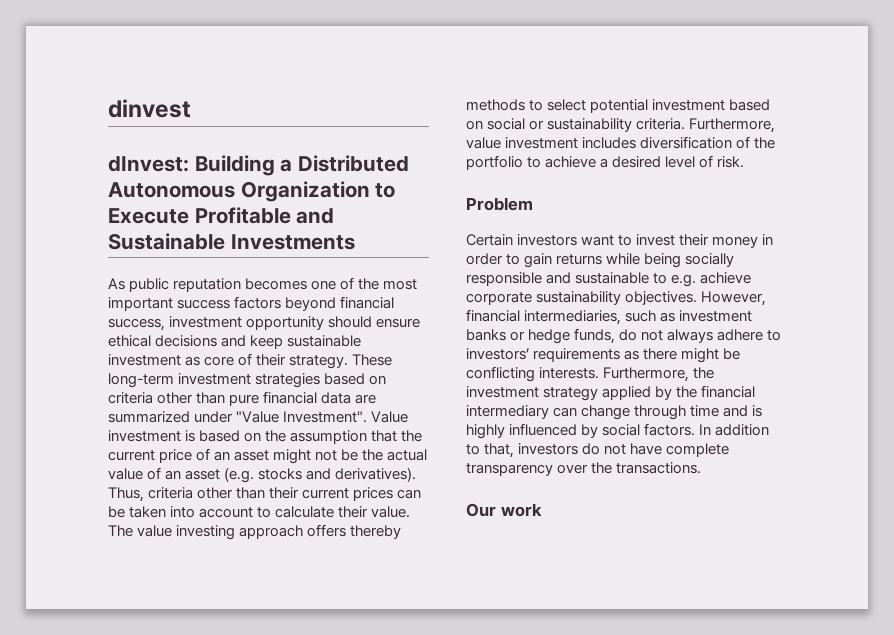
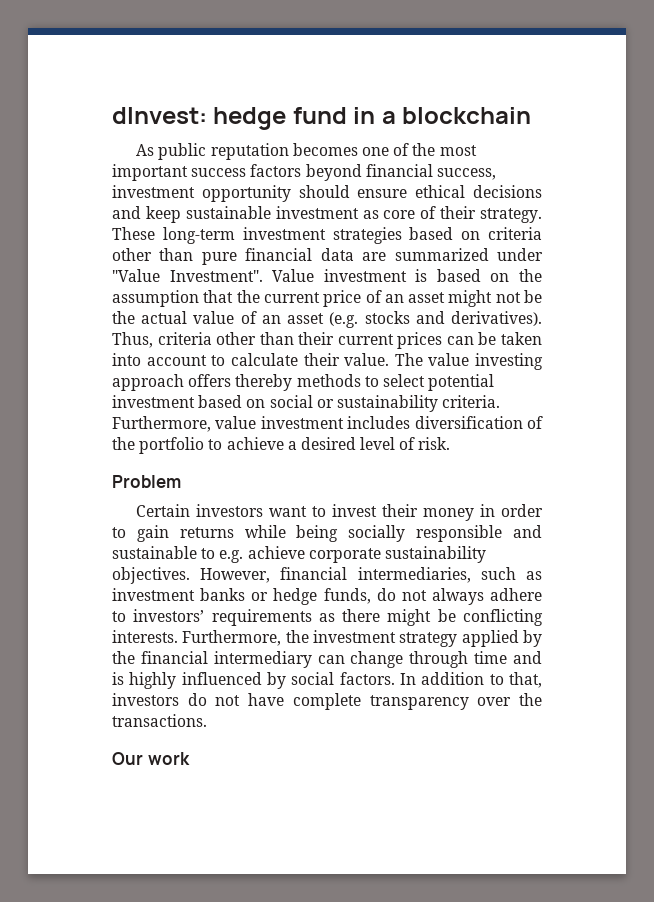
[108,99,191,118] [108,155,410,176] [108,181,396,202] [108,207,335,224] [108,233,355,250] dinvest // dInvest: Building a Distributed Autonomous Organization to Execute Profitable and Sustainable Investments -> [112,107,532,130] dInvest: hedge fund in a blockchain

